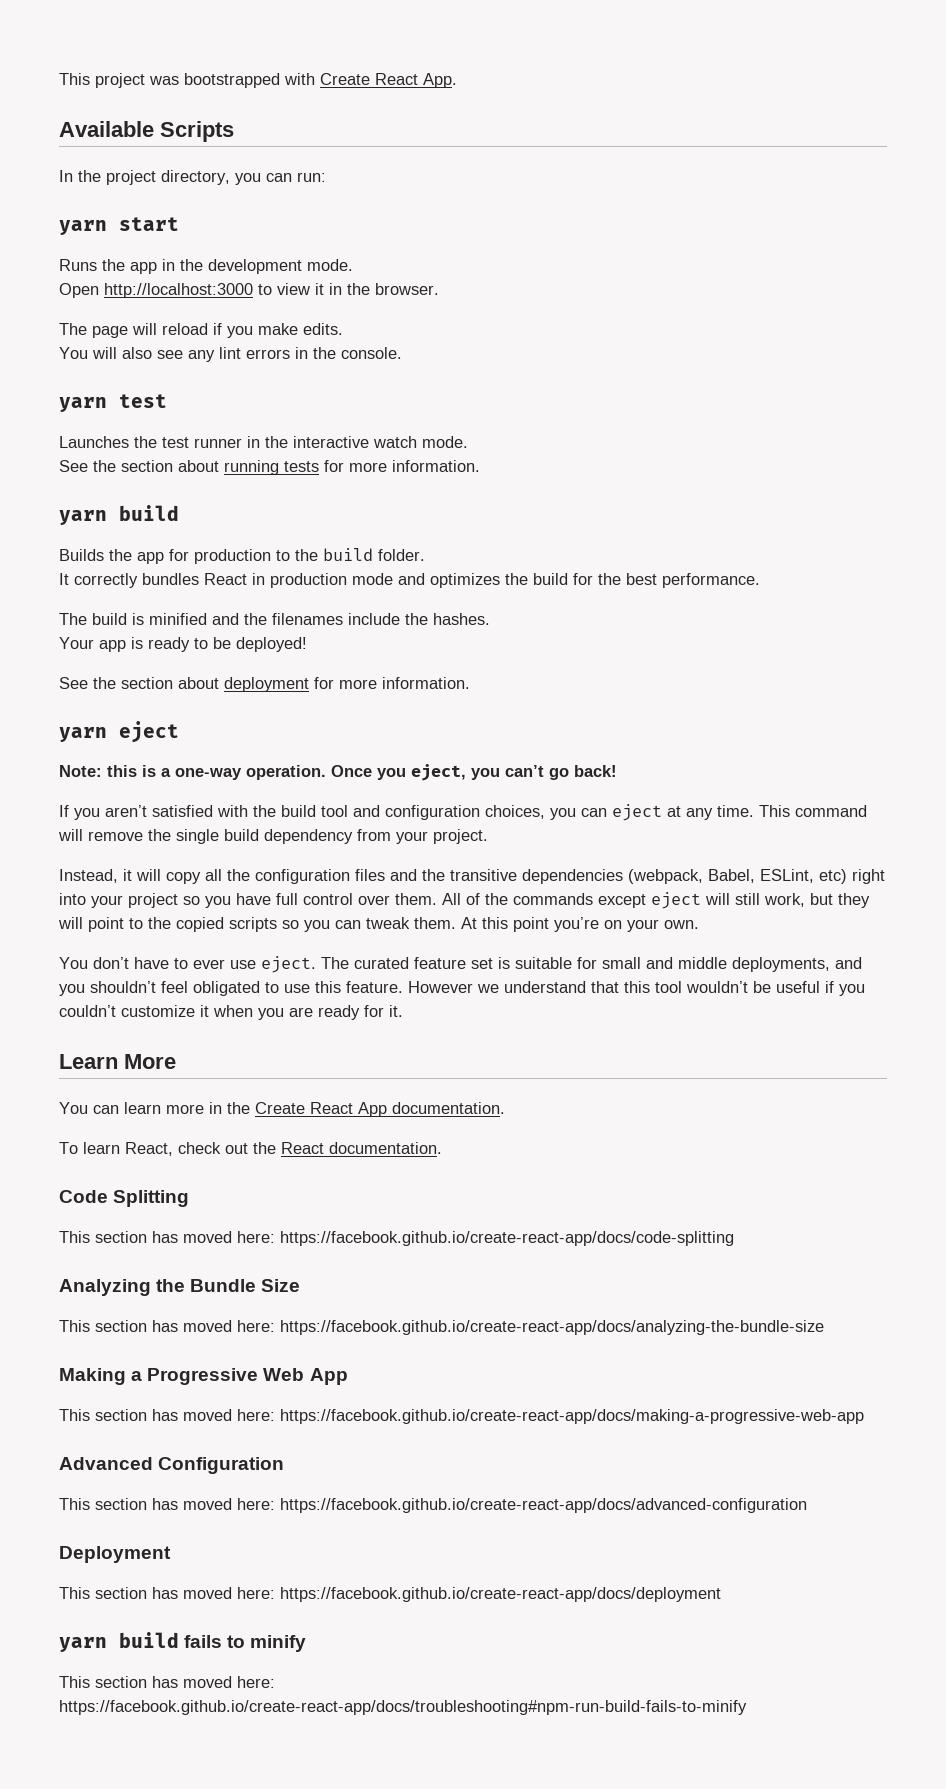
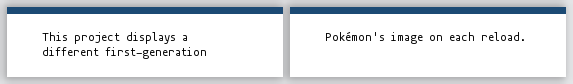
[149,73,457,88] [59,121,234,142] [59,170,326,185] [59,217,179,235] [59,259,353,274] [59,283,439,298] [59,323,343,338] [59,347,402,362] [59,394,167,412] [59,436,468,448] [59,460,480,475] [59,505,179,525] [59,548,425,564] [59,573,760,588] [59,613,490,625] [59,637,307,652] [59,677,470,692] [59,721,179,743] [59,764,617,781] [59,804,867,821] [58,829,488,844] [59,869,885,884] [59,892,870,909] [58,917,699,932] [59,956,862,973] [59,981,865,996] [59,1005,403,1020] [59,1054,176,1069] [59,1102,505,1117] [59,1142,442,1156] [59,1190,190,1207] [59,1231,734,1246] [59,1279,301,1296] [59,1320,824,1335] [59,1368,348,1385] [59,1409,864,1424] [59,1457,285,1474] [59,1498,807,1513] [59,1546,171,1563] [59,1587,721,1602] [59,1632,307,1652] [59,1676,275,1688] [59,1700,747,1715] was bootstrapped with Create React App. // Available Scripts // In the project directory, you can run: // yarn start // Runs the app in the development mode. // Open http://localhost:3000 to view it in the browser. // The page will reload if you make edits. // You will also see any lint errors in the console. // yarn test // Launches the test runner in the interactive watch mode. // See the section about running tests for more information. // yarn build // Builds the app for production to the build folder. // It correctly bundles React in production mode and optimizes the build for the best performance. // The build is minified and the filenames include the hashes. // Your app is ready to be deployed! // See the section about deployment for more information. // yarn eject // Note: this is a one-way operation. Once you eject, you can’t go back! // If you aren’t satisfied with the build tool and configuration choices, you can eject at any time. This command will remove the single build dependency from your project. // Instead, it will copy all the configuration files and the transitive dependencies (webpack, Babel, ESLint, etc) right into your project so you have full control over them. All of the commands except eject will still work, but they will point to the copied scripts so you can tweak them. At this point you’re on your own. // You don’t have to ever use eject. The curated feature set is suitable for small and middle deployments, and you shouldn’t feel obligated to use this feature. However we understand that this tool wouldn’t be useful if you couldn’t customize it when you are ready for it. // Learn More // You can learn more in the Create React App documentation. // To learn React, check out the React documentation. // Code Splitting // This section has moved here: https://facebook.github.io/create-react-app/docs/code-splitting // Analyzing the Bundle Size // This section has moved here: https://facebook.github.io/create-react-app/docs/analyzing-the-bundle-size // Making a Progressive Web App // This section has moved here: https://facebook.github.io/create-react-app/docs/making-a-progressive-web-app // Advanced Configuration // This section has moved here: https://facebook.github.io/create-react-app/docs/advanced-configuration // Deployment // This section has moved here: https://facebook.github.io/create-react-app/docs/deployment // yarn build fails to minify // This section has moved here: https://facebook.github.io/create-react-app/docs/troubleshooting#npm-run-build-fails-to-minify -> [126,32,188,44] [42,47,207,59] [325,31,526,44] displays a different first-generation Pokémon's image on each reload.

